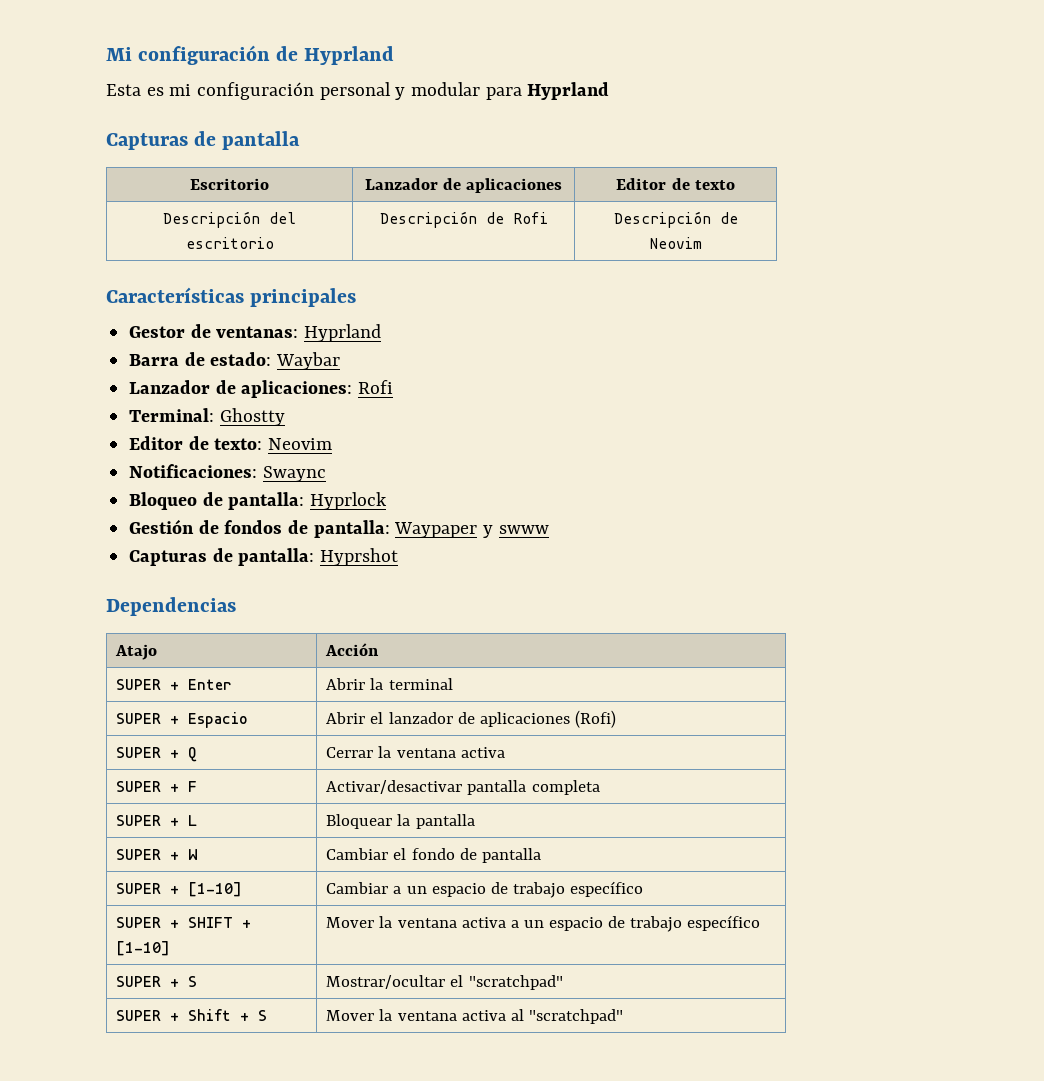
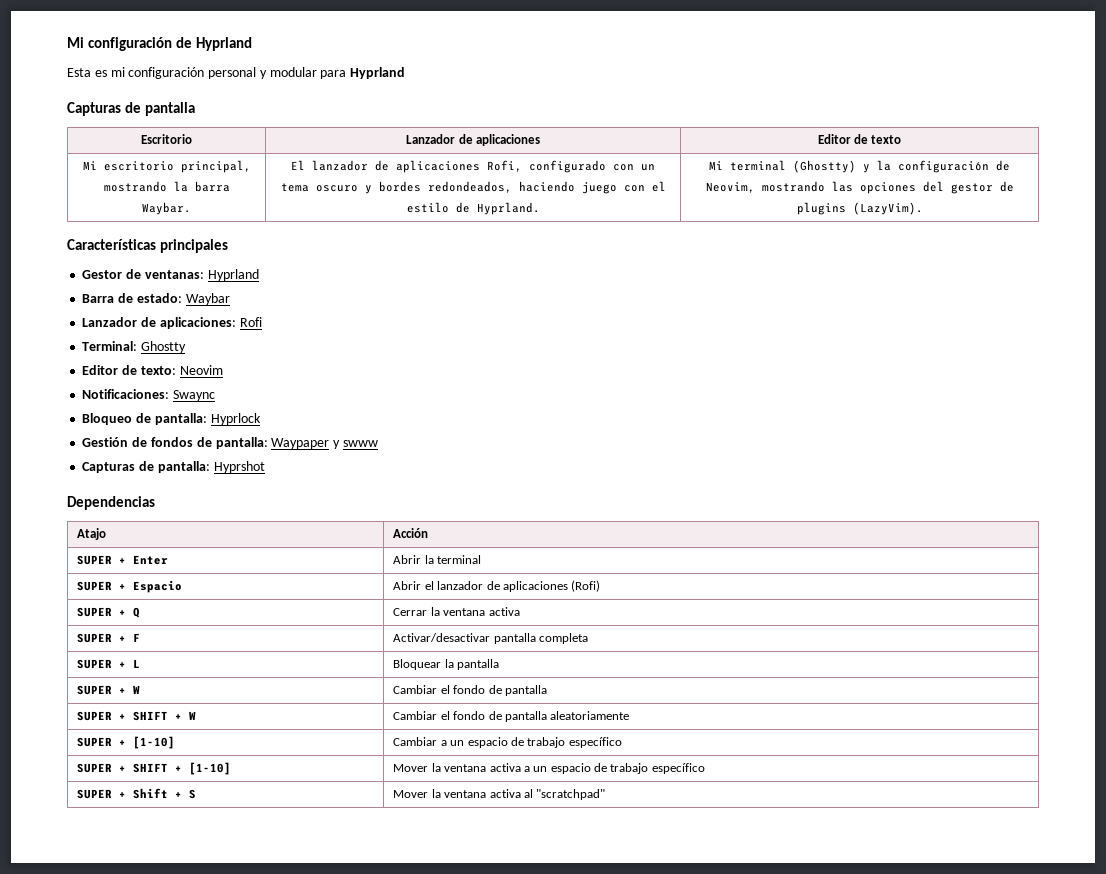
[163,211,296,228] [185,237,274,249] [379,211,548,228] [613,211,738,228] [649,237,702,249] Descripción del escritorio | Descripción de Rofi | Descripción de Neovim -> [82,160,251,173] [103,181,230,192] [142,202,191,215] [291,160,655,173] [280,181,666,194] [406,202,540,215] [709,160,1010,173] [705,181,1014,194] [796,202,923,215] Mi escritorio principal, mostrando la barra Waybar. | El lanzador de aplicaciones Rofi, configurado con un tema oscuro y bordes redondeados, haciendo juego con el estilo de Hyprland. | Mi terminal (Ghostty) y la configuración de Neovim, mostrando las opciones del gestor de plugins (LazyVim).
(541, 855) none -> [77,711,197,721] [393,711,630,722] // SUPER + SHIFT + W | Cambiar el fondo de pantalla aleatoriamente
[116,976,198,987] [326,975,563,990] // SUPER + S | Mostrar/ocultar el "scratchpad" -> (705, 768) none

